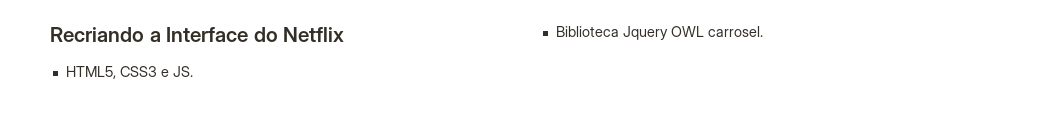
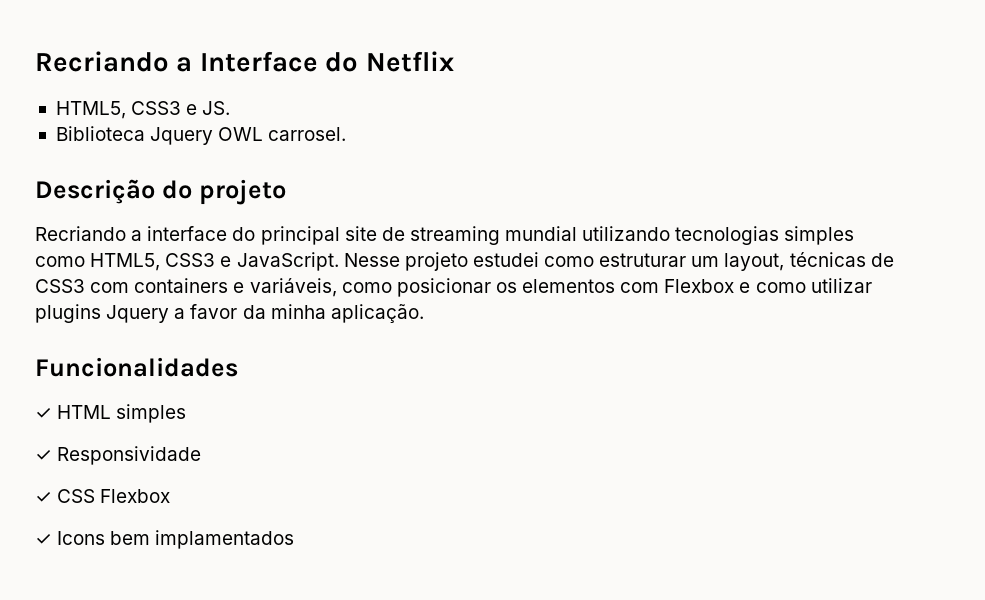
(763, 31) none -> [35,179,286,205] [35,226,855,245] [35,252,894,271] [35,278,872,297] [35,304,424,323] [35,357,238,377] [35,404,187,423] [35,446,202,465] [35,489,171,503] [35,530,295,549] // Descrição do projeto // Recriando a interface do principal site de streaming mundial utilizando tecnologias simples como HTML5, CSS3 e JavaScript. Nesse projeto estudei como estruturar um layout, técnicas de CSS3 com containers e variáveis, como posicionar os elementos com Flexbox e como utilizar plugins Jquery a favor da minha aplicação. // Funcionalidades // ✓ HTML simples // ✓ Responsividade // ✓ CSS Flexbox // ✓ Icons bem implamentados

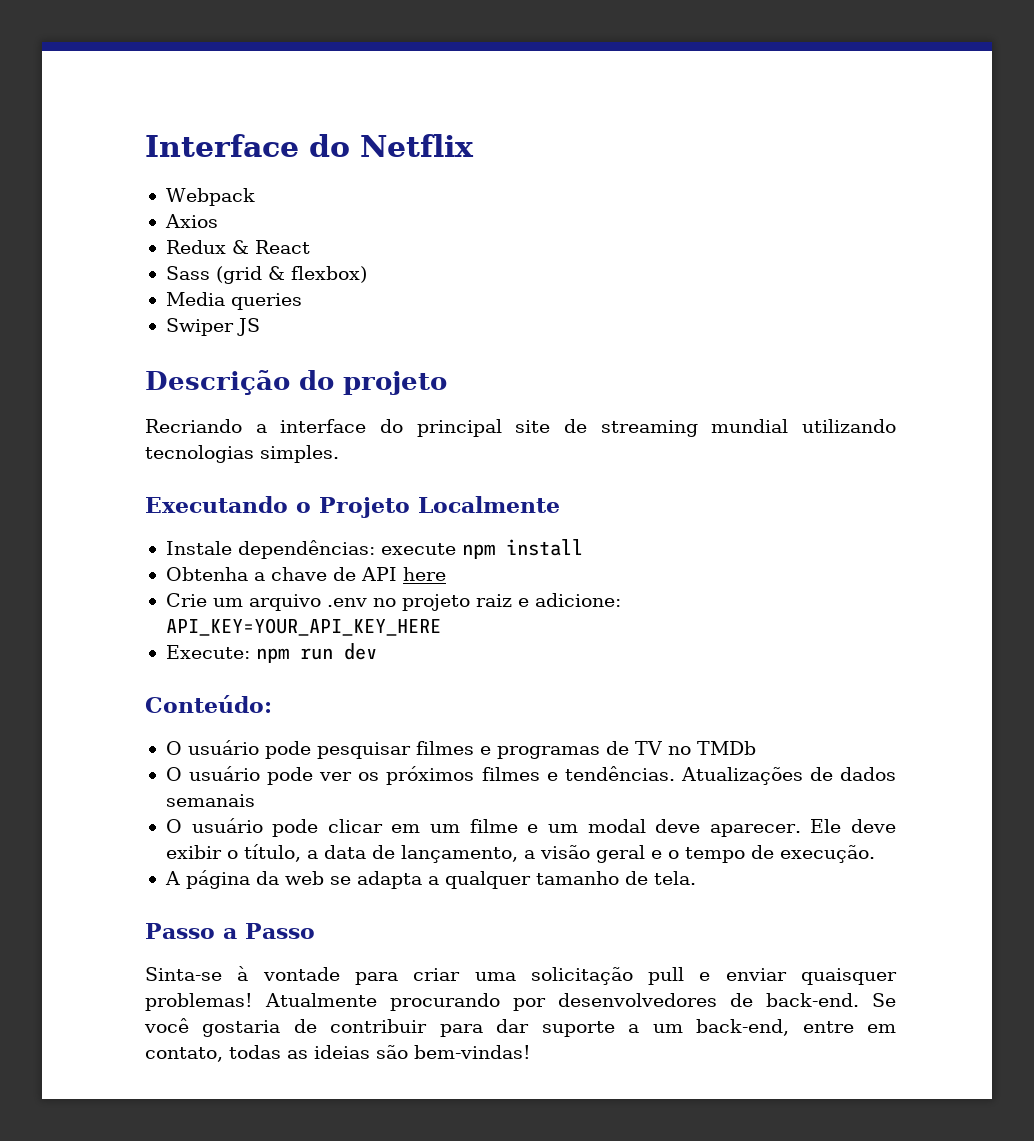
[35,51,193,72] Recriando a -> (145, 145) none
[55,101,231,119] [55,126,347,145] HTML5, CSS3 e JS. // Biblioteca Jquery OWL carrosel. -> [165,188,255,206] [164,214,218,228] [165,240,310,254] [165,266,367,284] [165,292,302,310] [165,318,260,336] Webpack // Axios // Redux & React // Sass (grid & flexbox) // Media queries // Swiper JS
[784,226,855,245] [35,252,894,271] [35,278,872,297] [35,304,424,323] [35,357,238,377] [35,404,187,423] [35,446,202,465] [35,489,171,503] [35,530,295,549] simples como HTML5, CSS3 e JavaScript. Nesse projeto estudei como estruturar um layout, técnicas de CSS3 com containers e variáveis, como posicionar os elementos com Flexbox e como utilizar plugins Jquery a favor da minha aplicação. // Funcionalidades // ✓ HTML simples // ✓ Responsividade // ✓ CSS Flexbox // ✓ Icons bem implamentados -> [260,445,339,463] [145,496,560,518] [165,539,583,559] [165,567,446,581] [165,593,621,611] [165,618,441,636] [165,643,377,663] [145,695,272,713] [165,740,756,759] [165,766,897,785] [165,794,255,807] [165,818,896,837] [165,844,875,863] [164,870,696,889] [145,923,315,939] [145,966,897,985] [145,993,896,1011] [144,1018,896,1037] [145,1045,531,1062] simples. // Executando o Projeto Localmente // Instale dependências: execute npm install // Obtenha a chave de API here // Crie um arquivo .env no projeto raiz e adicione: API_KEY=YOUR_API_KEY_HERE // Execute: npm run dev // Conteúdo: // O usuário pode pesquisar filmes e programas de TV no TMDb // O usuário pode ver os próximos filmes e tendências. Atualizações de dados semanais // O usuário pode clicar em um filme e um modal deve aparecer. Ele deve exibir o título, a data de lançamento, a visão geral e o tempo de execução. // A página da web se adapta a qualquer tamanho de tela. // Passo a Passo // Sinta-se à vontade para criar uma solicitação pull e enviar quaisquer problemas! Atualmente procurando por desenvolvedores de back-end. Se você gostaria de contribuir para dar suporte a um back-end, entre em contato, todas as ideias são bem-vindas!

